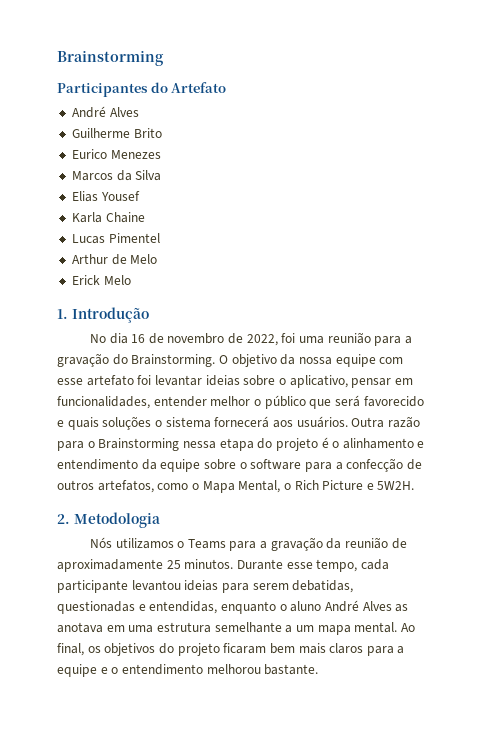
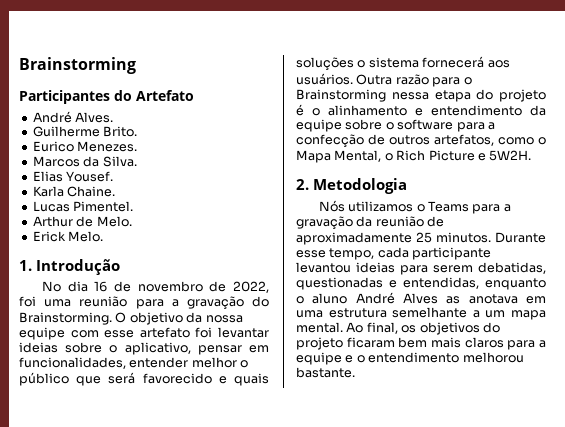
[109,107,139,117] Alves -> [75,112,114,123] Alves.
[133,128,162,138] Brito -> [103,126,138,137] Brito.
[110,150,161,159] Menezes -> [77,141,138,152] Menezes.
[135,170,162,181] Silva -> [102,156,137,167] Silva.
[100,191,140,201] Yousef -> [66,171,114,182] Yousef.
[105,212,145,223] Chaine -> [67,186,116,197] Chaine.
[108,233,160,243] Pimentel -> [73,201,134,212] Pimentel.
[130,254,158,264] Melo -> [96,216,132,227] Melo.
[103,275,131,285] Melo -> [68,231,104,242] Melo.

